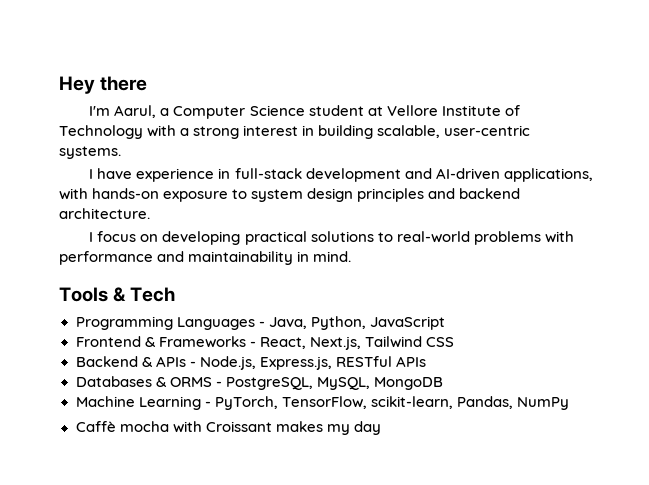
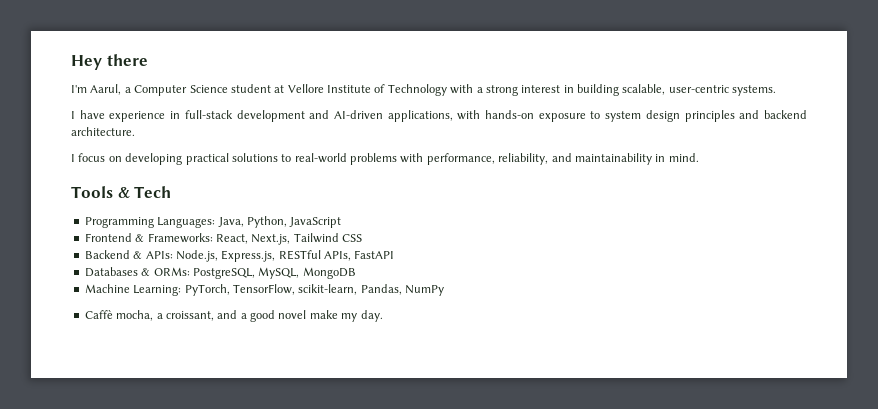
[59,251,153,265] performance -> [426,153,549,165] performance, reliability,
[176,317,265,330] Languages - -> [157,217,216,228] Languages:
[158,336,256,348] Frameworks - -> [147,233,213,243] Frameworks:
[155,356,196,367] APIs - -> [145,251,173,259] APIs:
[395,356,426,367] APIs -> [324,250,395,261] APIs, FastAPI
[169,377,222,387] ORMS - -> [153,267,190,276] ORMs:
[138,396,211,410] Learning - -> [133,285,182,296] Learning:
[119,421,381,435] mocha with Croissant makes my day -> [116,310,383,322] mocha, a croissant, and a good novel make my day.

